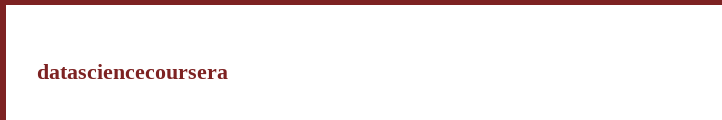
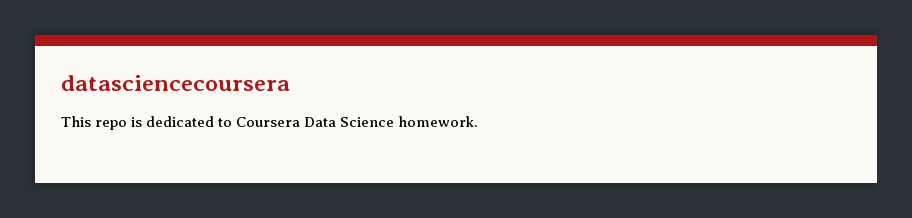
(228, 71) none -> [61,116,479,130] // This repo is dedicated to Coursera Data Science homework.

